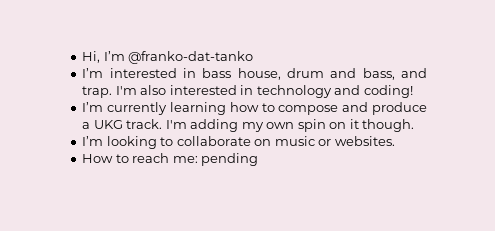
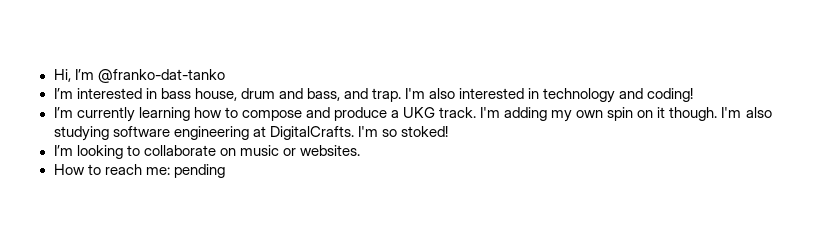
(415, 125) none -> [721,107,772,118] [53,126,448,141] I'm also studying software engineering at DigitalCrafts. I'm so stoked!

